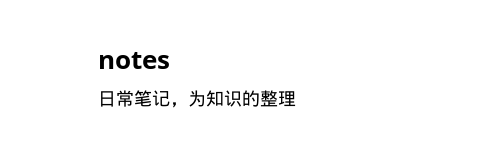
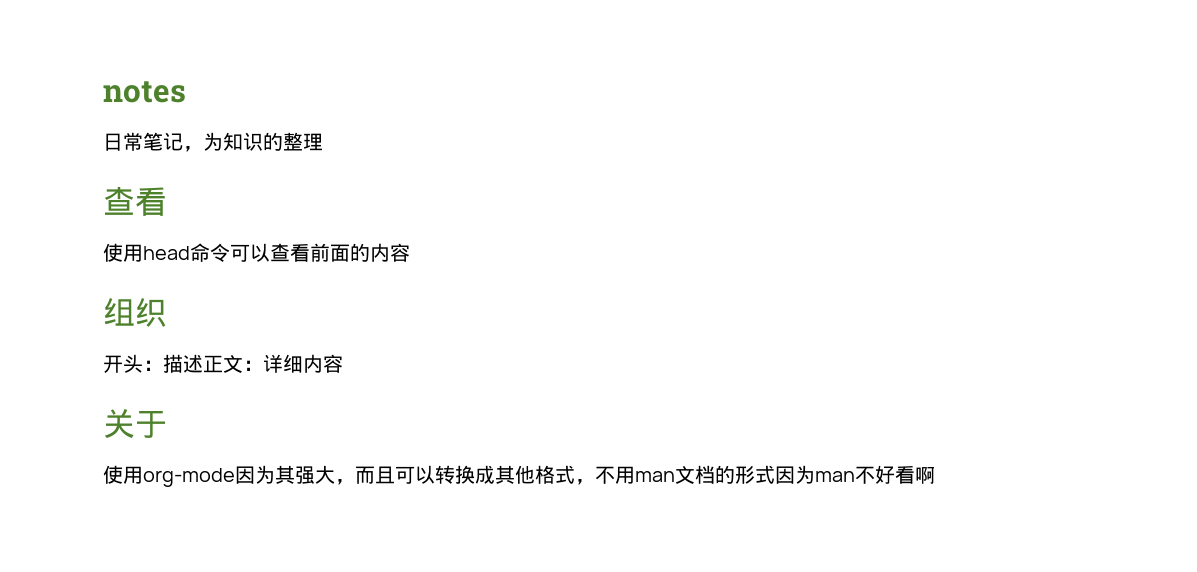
(296, 99) none -> [103,187,167,216] [103,243,410,262] [103,298,167,327] [103,354,343,373] [103,409,167,438] [103,465,935,487] // 查看 // 使用head命令可以查看前面的内容 // 组织 // 开头：描述正文：详细内容 // 关于 // 使用org-mode因为其强大，而且可以转换成其他格式，不用man文档的形式因为man不好看啊

